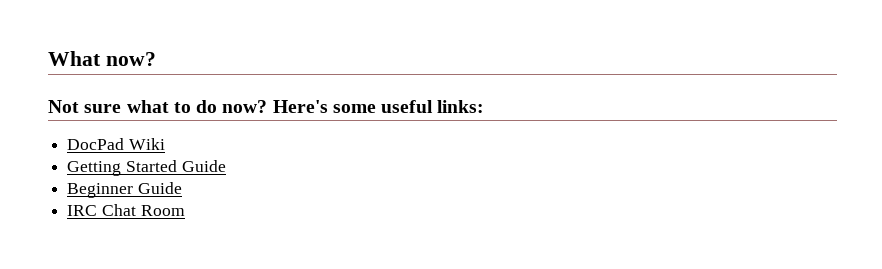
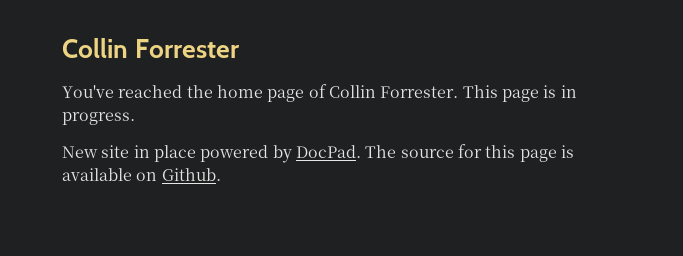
[48,51,156,66] [48,100,485,113] [67,138,165,150] [67,160,226,176] [67,182,182,198] [67,204,185,216] What now? // Not sure what to do now? Here's some useful links: // DocPad Wiki // Getting Started Guide // Beginner Guide // IRC Chat Room -> [62,38,241,58] [62,84,577,102] [62,112,135,125] [62,144,574,163] [62,168,221,181] Collin Forrester // You've reached the home page of Collin Forrester. This page is in progress. // New site in place powered by DocPad. The source for this page is available on Github.

